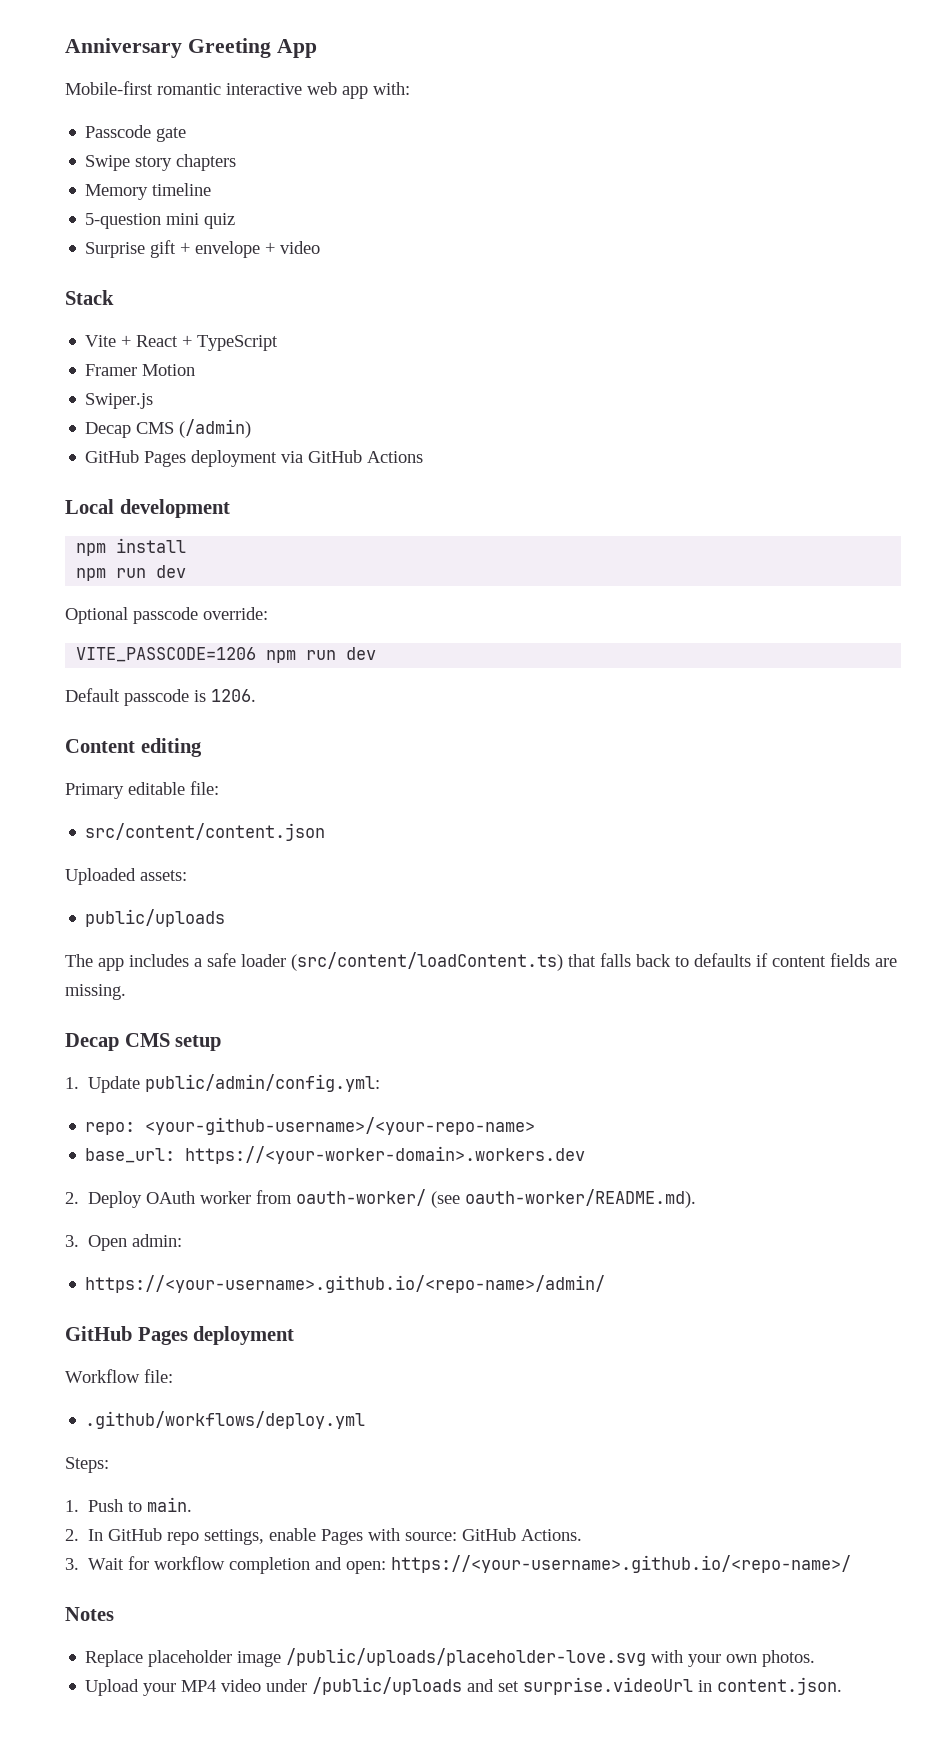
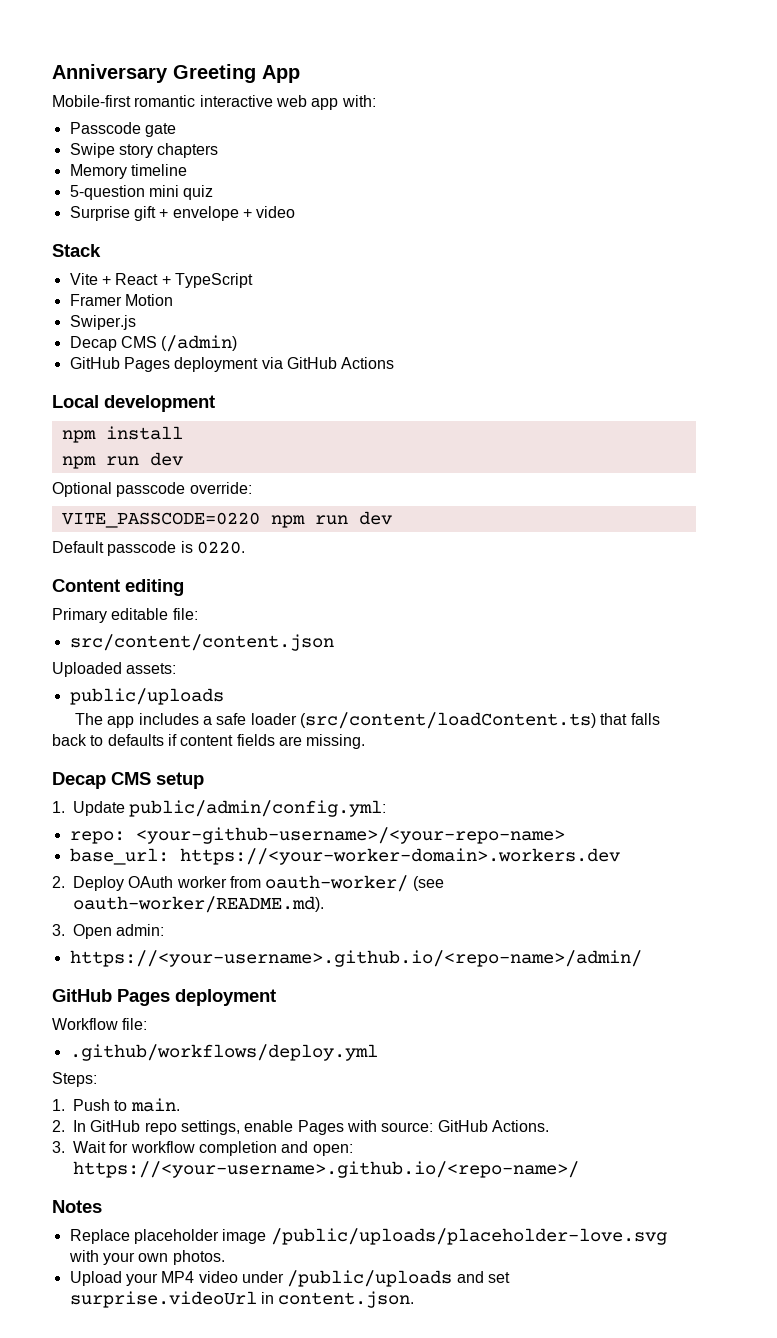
[76,647,257,662] VITE_PASSCODE=1206 -> [61,512,260,528] VITE_PASSCODE=0220
[211,689,256,702] 1206. -> [196,541,245,554] 0220.

